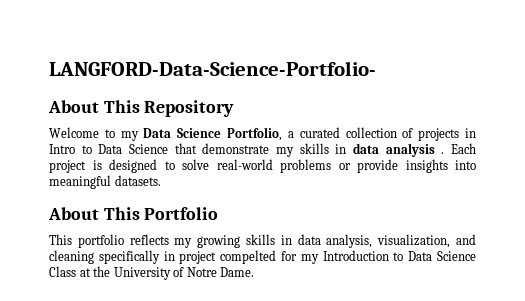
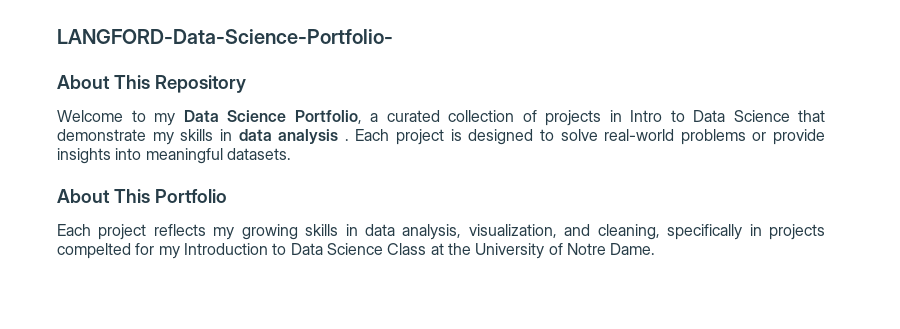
[49,234,124,248] This portfolio -> [57,224,147,240] Each project
[49,250,94,264] cleaning -> [597,224,660,240] cleaning,
[179,251,217,264] project -> [769,224,826,240] projects

